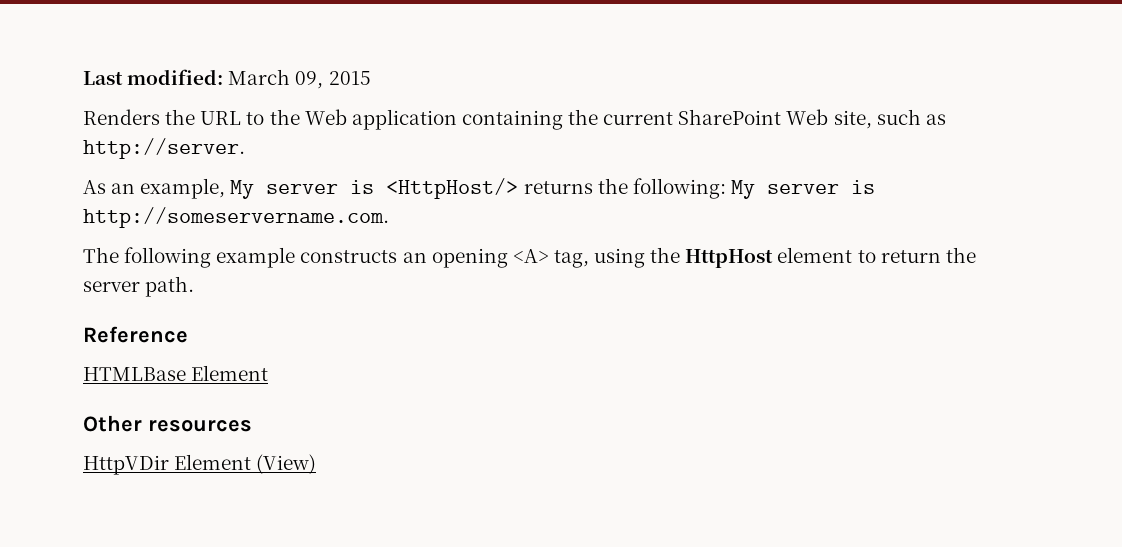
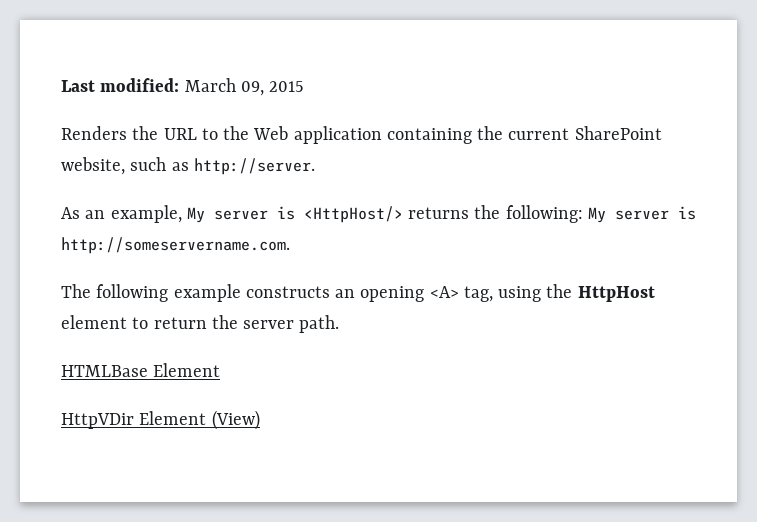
[786,109,872,129] Web site, -> [61,157,125,175] website,
[83,326,188,343] // Reference -> (340, 324) none
[83,415,252,432] // Other resources -> (221, 370) none

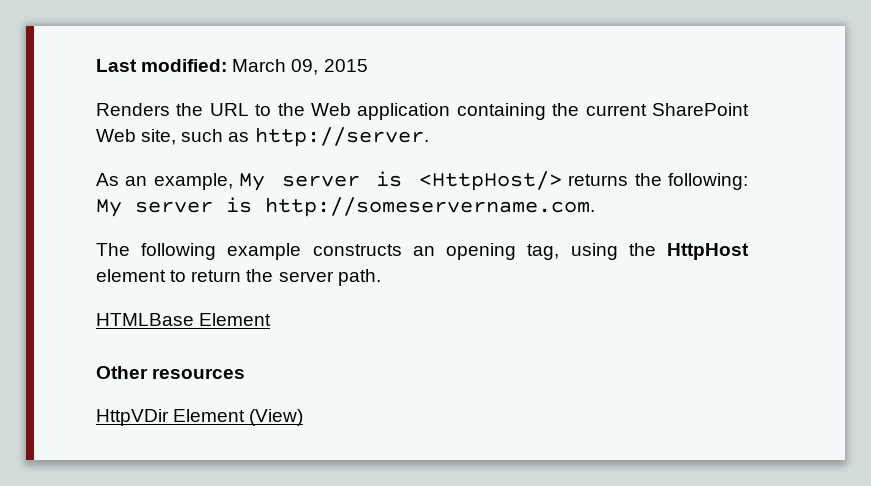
[61,157,125,175] website, -> [96,129,177,145] Web site,
[429,286,459,298] <A> -> (517, 251) none
(221, 370) none -> [96,366,246,379] // Other resources

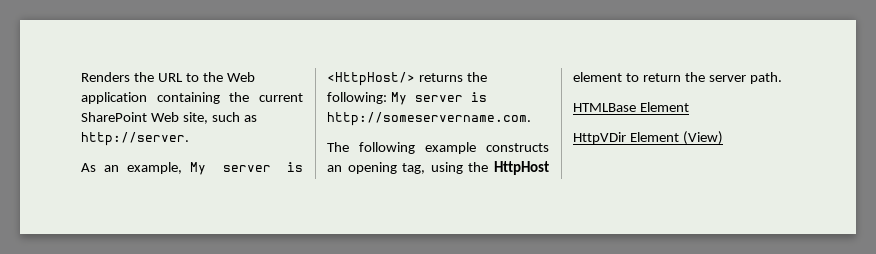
[96,59,368,75] Last modified: March 09, 2015 // -> (81, 77) none
[96,366,246,379] // Other resources -> (689, 107) none

